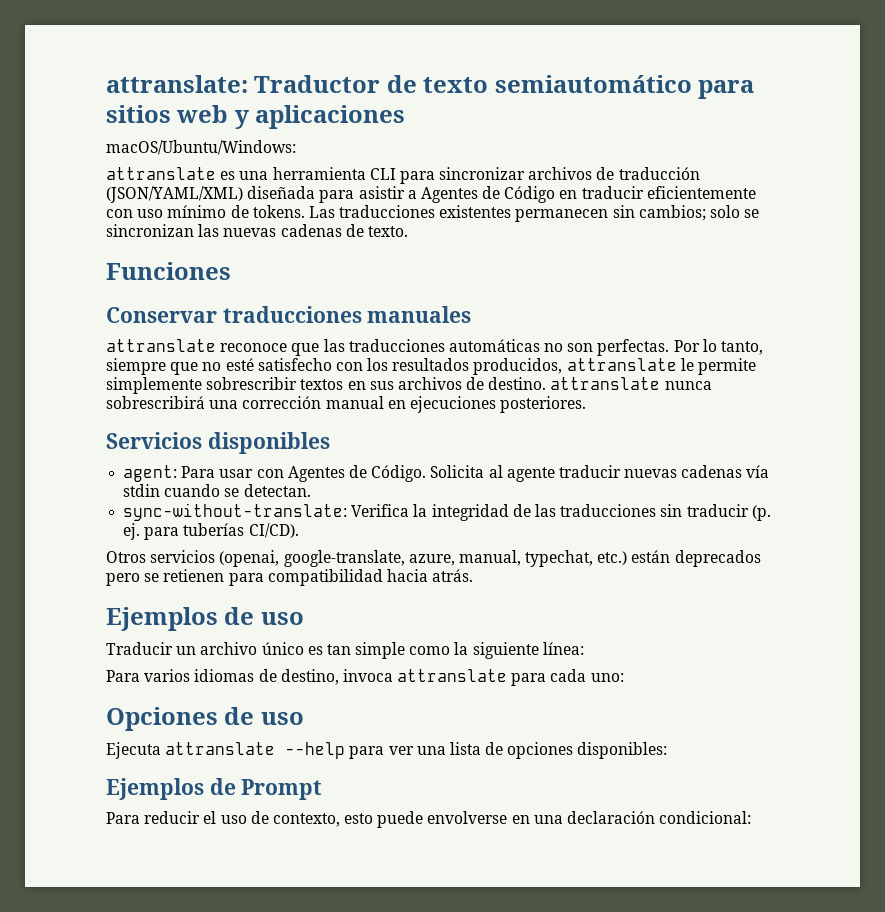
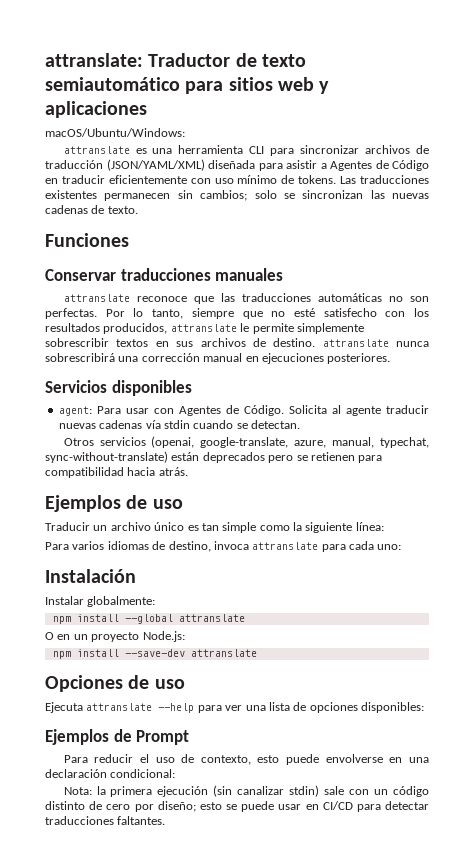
[123,503,771,521] [123,523,299,540] // sync-without-translate: Verifica la integridad de las traducciones sin traducir (p. ej. para tuberías CI/CD). -> (300, 424) none
[597,551,628,565] etc.) -> [45,451,168,463] sync-without-translate)
(624, 677) none -> [45,569,136,583] [45,596,156,607] [52,614,245,624] [45,631,185,642] [52,649,257,659] // Instalación // Instalar globalmente: // npm install --global attranslate // O en un proyecto Node.js: // npm install --save-dev attranslate
(752, 817) none -> [63,785,430,797] [45,801,430,812] [45,816,166,825] // Nota: la primera ejecución (sin canalizar stdin) sale con un código distinto de cero por diseño; esto se puede usar en CI/CD para detectar traducciones faltantes.

